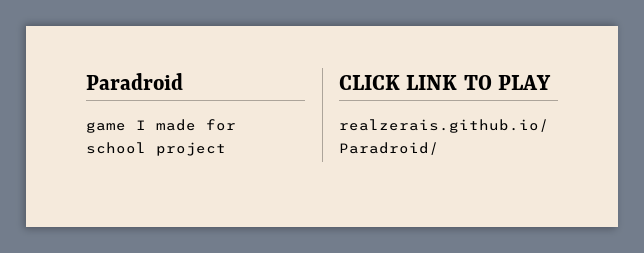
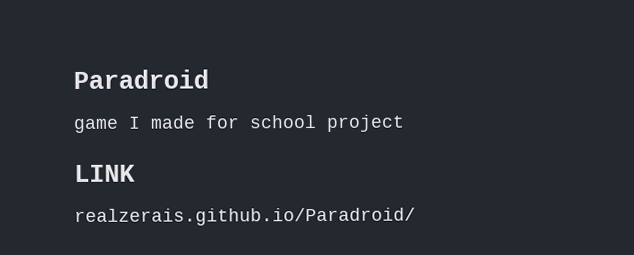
[339,75,400,90] CLICK -> (405, 123) none
[463,75,552,90] TO PLAY -> (136, 173) none

